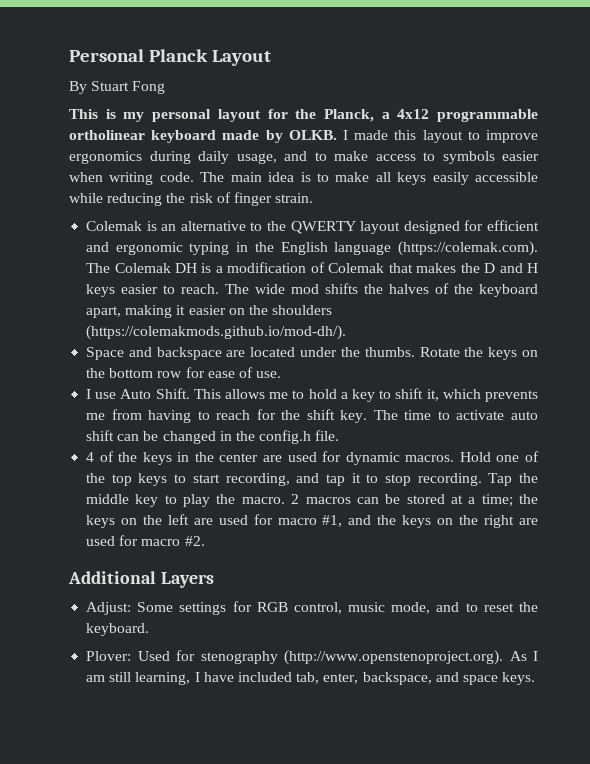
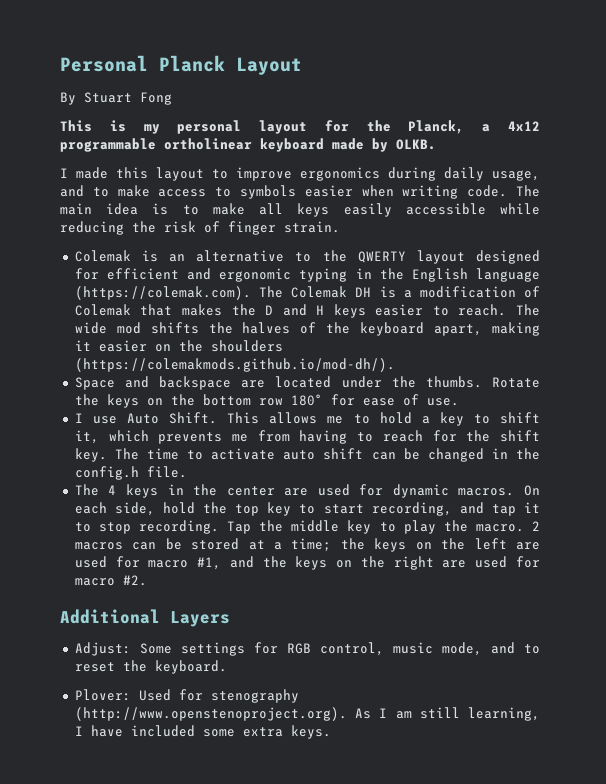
(337, 135) none -> (436, 144) //
(183, 374) none -> [290,394,323,406] 180°
[86,451,138,462] 4 of the -> [74,484,117,496] The 4
[459,451,539,462] Hold one of -> [524,485,540,496] [74,502,196,516] On each side, hold
[138,473,168,486] keys -> [267,502,292,516] key
[296,672,498,685] tab, enter, backspace, and space -> [202,727,283,737] some extra

